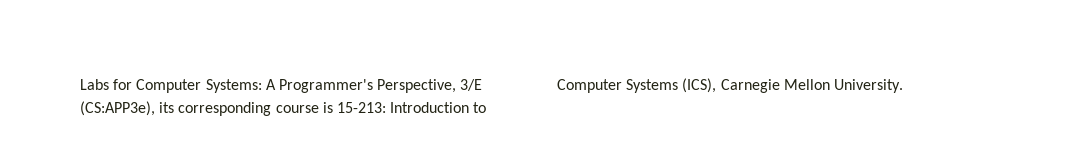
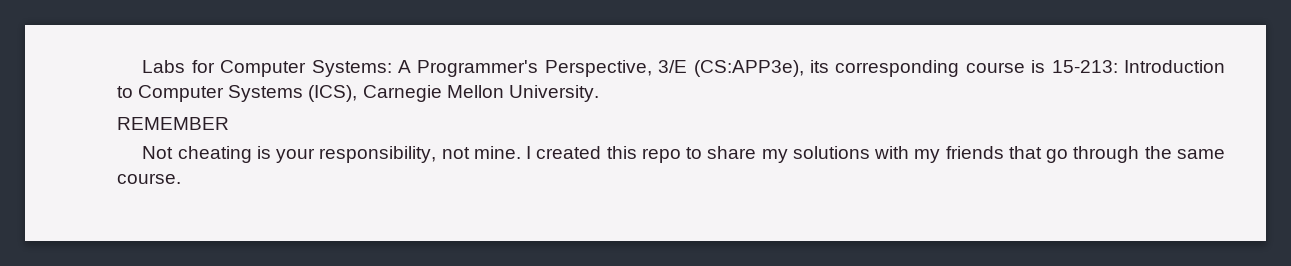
(903, 86) none -> [117,117,229,130] [142,146,1226,163] [117,173,181,184] // REMEMBER // Not cheating is your responsibility, not mine. I created this repo to share my solutions with my friends that go through the same course.

